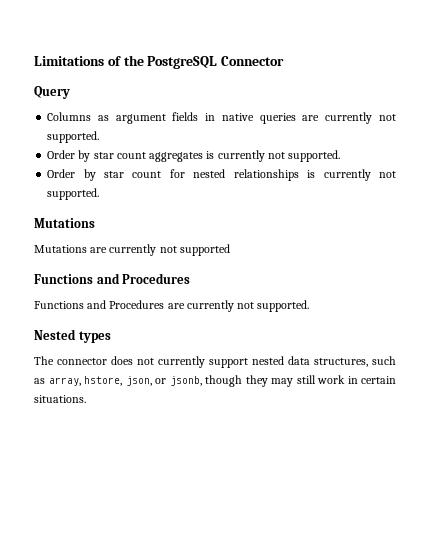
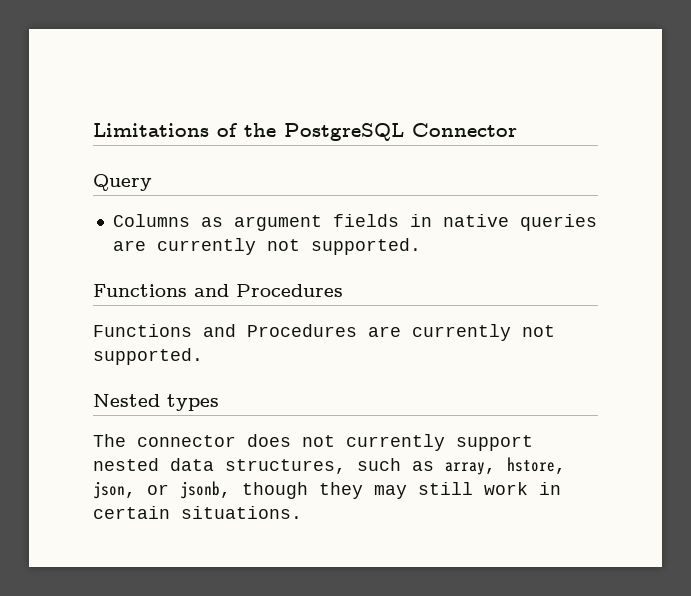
[47,150,341,162] [47,169,396,181] [47,188,100,200] [34,218,95,228] [34,244,230,256] // Order by star count aggregates is currently not supported. // Order by star count for nested relationships is currently not supported. // Mutations // Mutations are currently not supported -> (421, 246) none

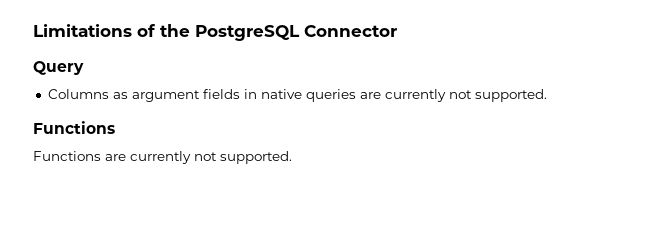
[194,284,343,297] [93,324,555,341] [93,348,203,365] [93,394,219,411] [93,434,533,451] [93,457,566,475] [93,481,561,499] [93,506,302,519] and Procedures // Functions and Procedures are currently not supported. // Nested types // The connector does not currently support nested data structures, such as array, hstore, json, or jsonb, though they may still work in certain situations. -> [33,151,292,164] // Functions are currently not supported.

